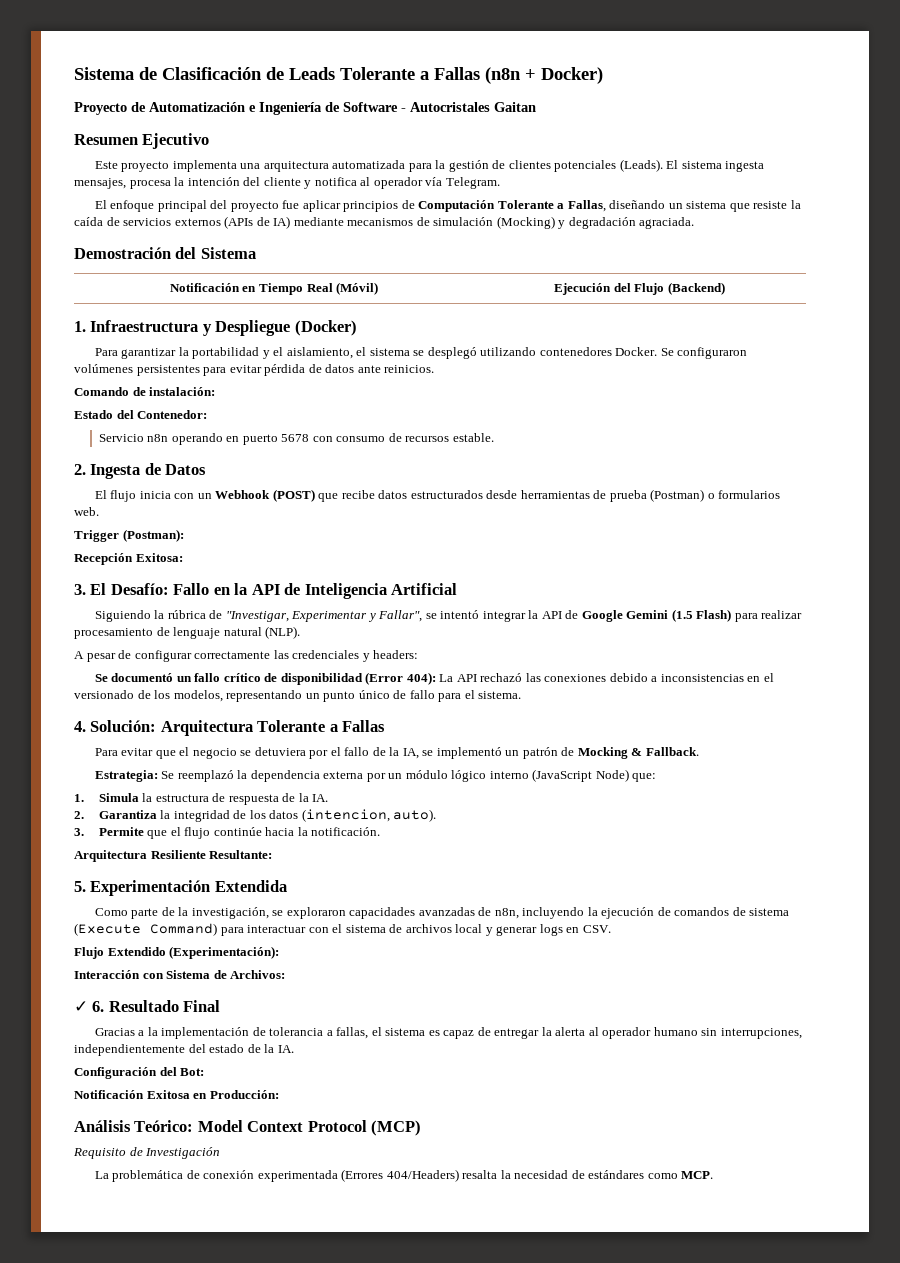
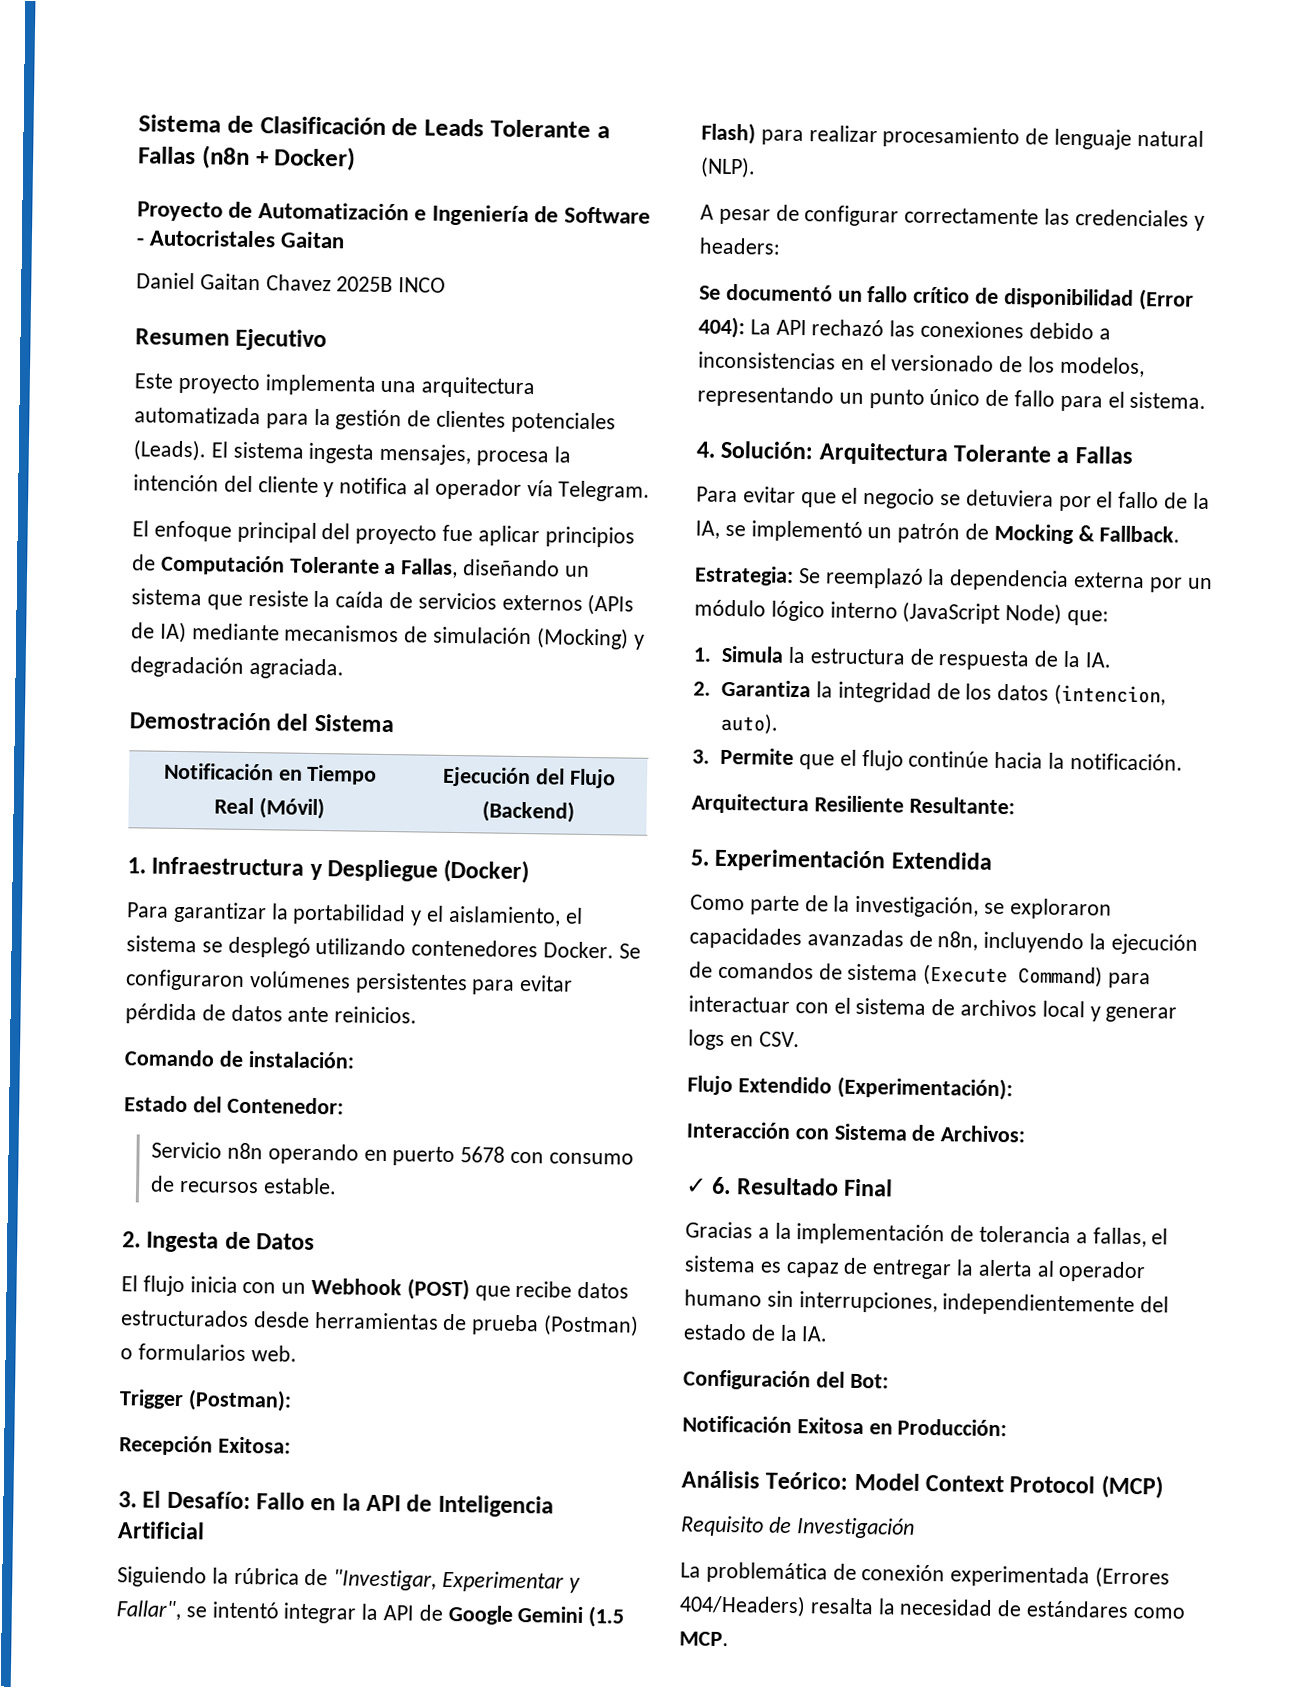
(536, 107) none -> [136,272,447,293] // Daniel Gaitan Chavez 2025B INCO

